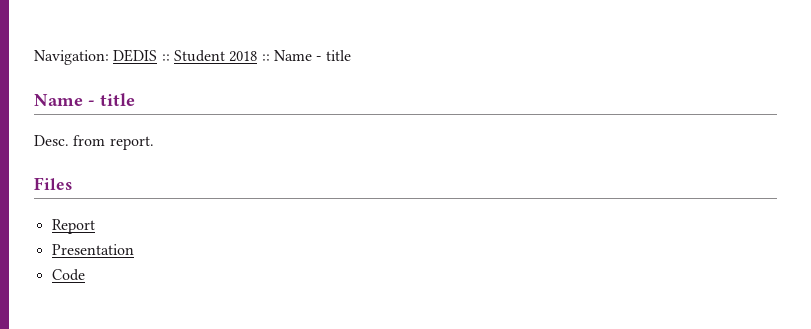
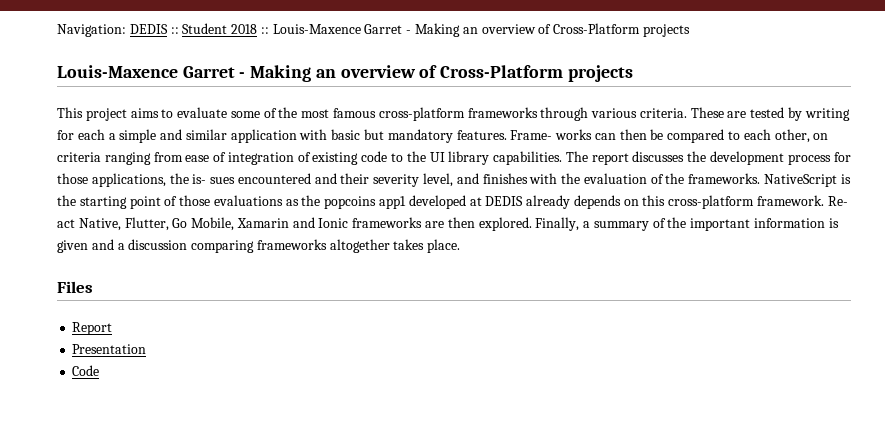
[273,50,351,61] [34,93,135,106] [34,135,154,150] Name - title // Name - title // Desc. from report. -> [272,23,690,37] [57,65,633,82] [57,107,850,121] [57,129,829,143] [57,151,851,165] [57,173,851,187] [57,195,848,209] [57,217,839,231] [57,239,461,253] Louis-Maxence Garret - Making an overview of Cross-Platform projects // Louis-Maxence Garret - Making an overview of Cross-Platform projects // This project aims to evaluate some of the most famous cross-platform frameworks through various criteria. These are tested by writing for each a simple and similar application with basic but mandatory features. Frame- works can then be compared to each other, on criteria ranging from ease of integration of existing code to the UI library capabilities. The report discusses the development process for those applications, the is- sues encountered and their severity level, and finishes with the evaluation of the frameworks. NativeScript is the starting point of those evaluations as the popcoins app1 developed at DEDIS already depends on this cross-platform framework. Re- act Native, Flutter, Go Mobile, Xamarin and Ionic frameworks are then explored. Finally, a summary of the important information is given and a discussion comparing frameworks altogether takes place.

